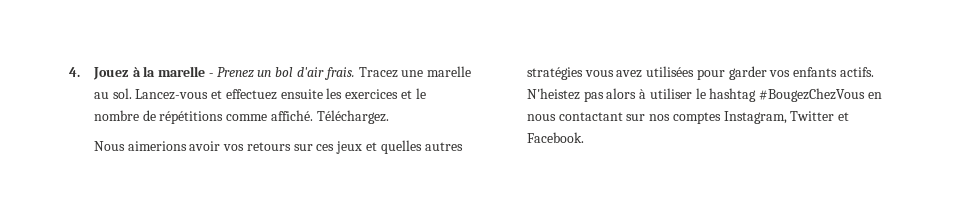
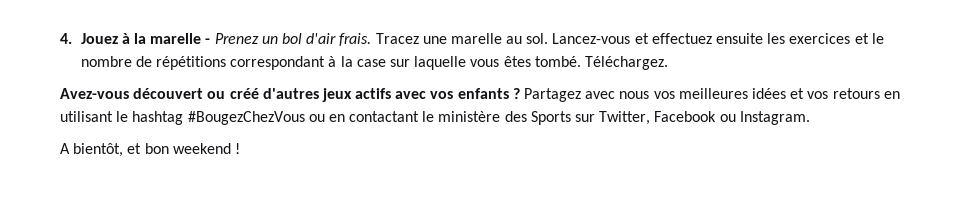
[226,110,389,124] [93,140,463,154] [526,66,874,80] [526,88,882,102] [526,111,850,124] [526,132,584,143] comme affiché. Téléchargez. // Nous aimerions avoir vos retours sur ces jeux et quelles autres stratégies vous avez utilisées pour garder vos enfants actifs. N'heistez pas alors à utiliser le hashtag #BougezChezVous en nous contactant sur nos comptes Instagram, Twitter et Facebook. -> [230,56,668,70] [60,88,900,102] [60,111,810,125] [60,143,240,157] correspondant à la case sur laquelle vous êtes tombé. Téléchargez. // Avez-vous découvert ou créé d'autres jeux actifs avec vos enfants ? Partagez avec nous vos meilleures idées et vos retours en utilisant le hashtag #BougezChezVous ou en contactant le ministère des Sports sur Twitter, Facebook ou Instagram. // A bientôt, et bon weekend !

